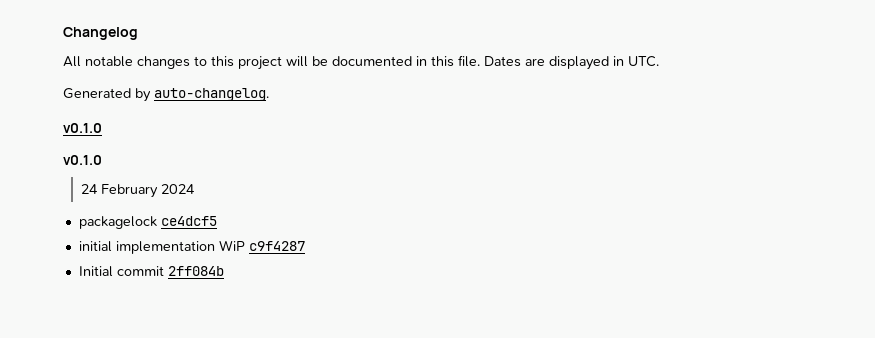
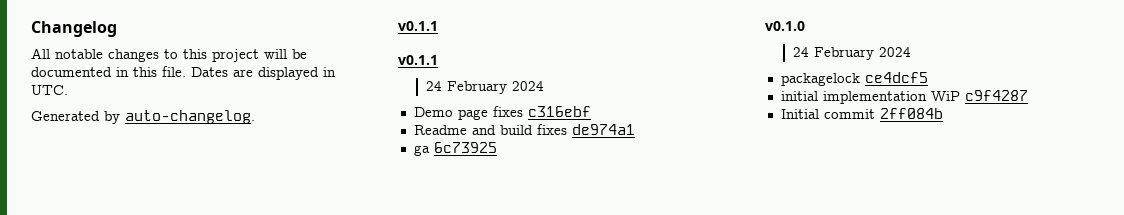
[63,123,102,133] v0.1.0 -> [398,21,438,31] [398,55,438,65] [426,81,545,94] [413,106,591,120] [413,124,635,135] [413,142,497,156] v0.1.1 // v0.1.1 // 24 February 2024 // Demo page fixes c316ebf // Readme and build fixes de974a1 // ga 6c73925

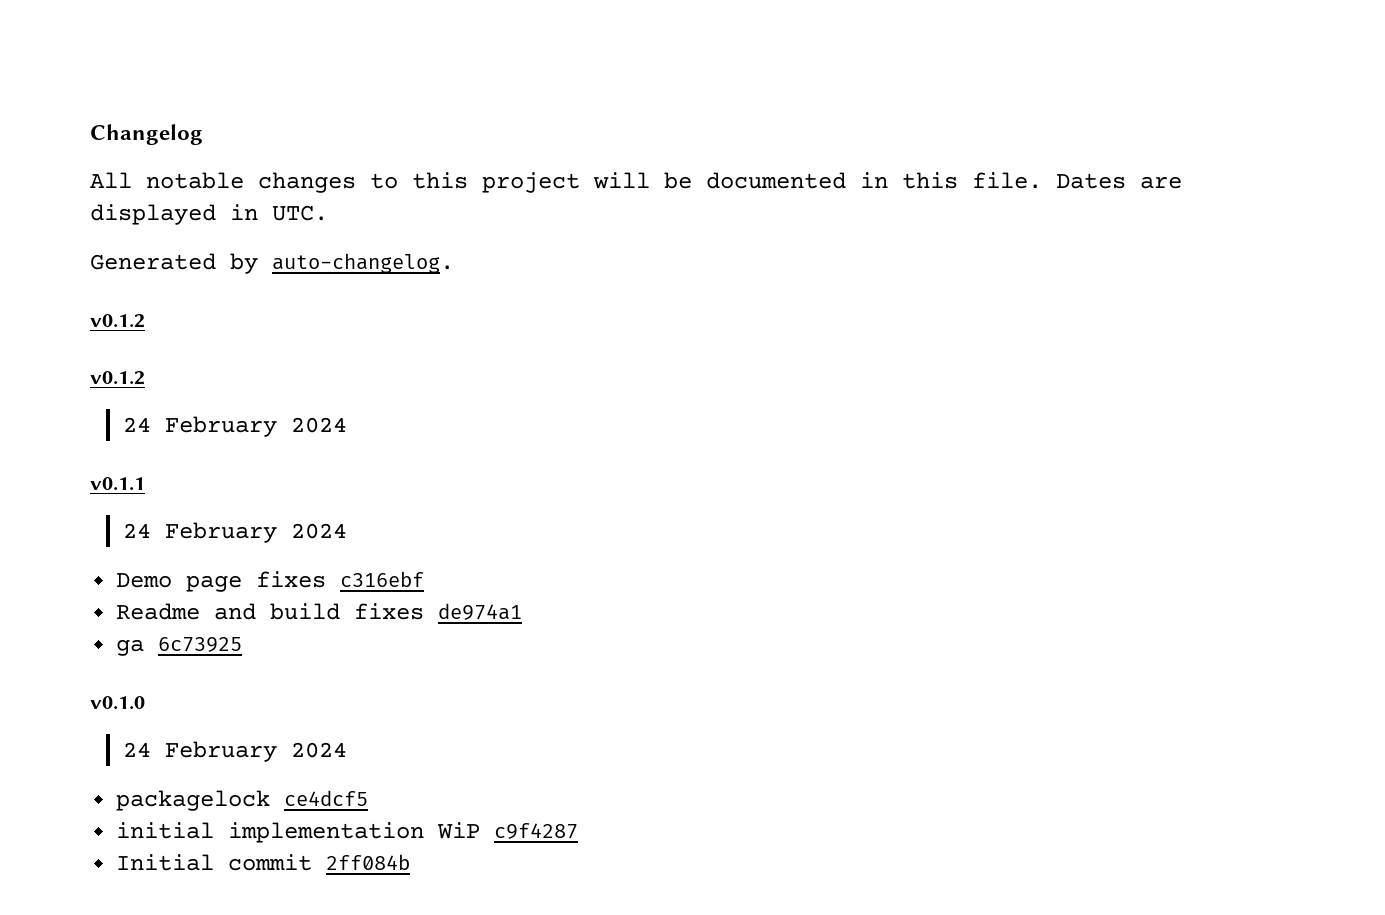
[398,21,438,31] v0.1.1 -> [90,314,145,328] [90,371,145,385] [122,416,347,437] v0.1.2 // v0.1.2 // 24 February 2024

